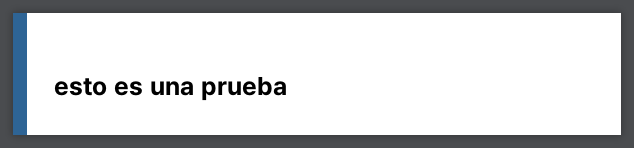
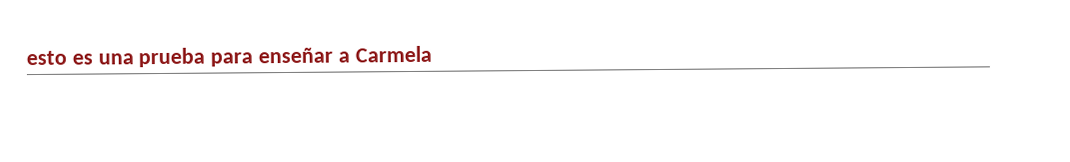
(287, 88) none -> [210,45,432,67] para enseñar a Carmela

